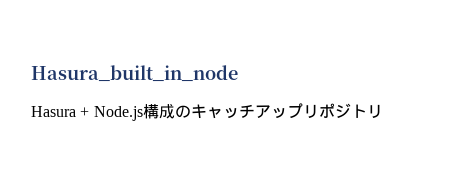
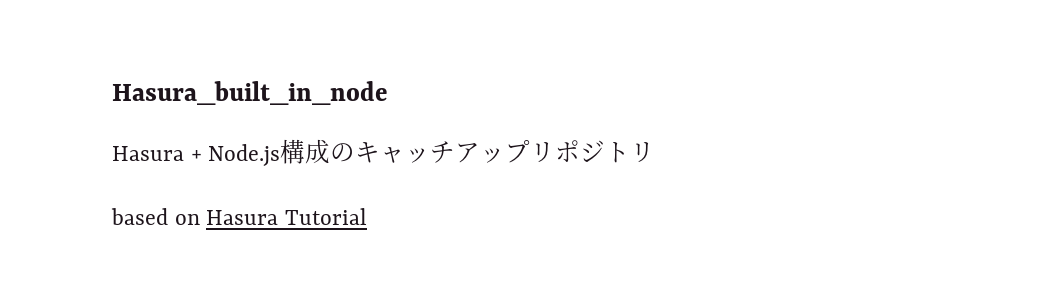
(383, 111) none -> [111,208,367,225] // based on Hasura Tutorial

